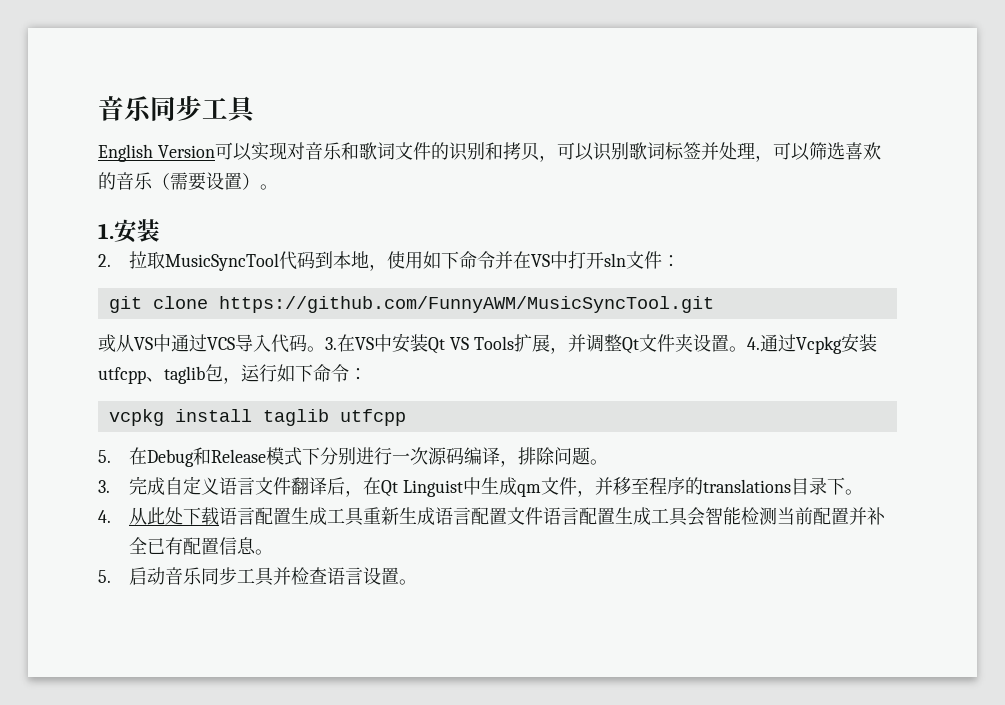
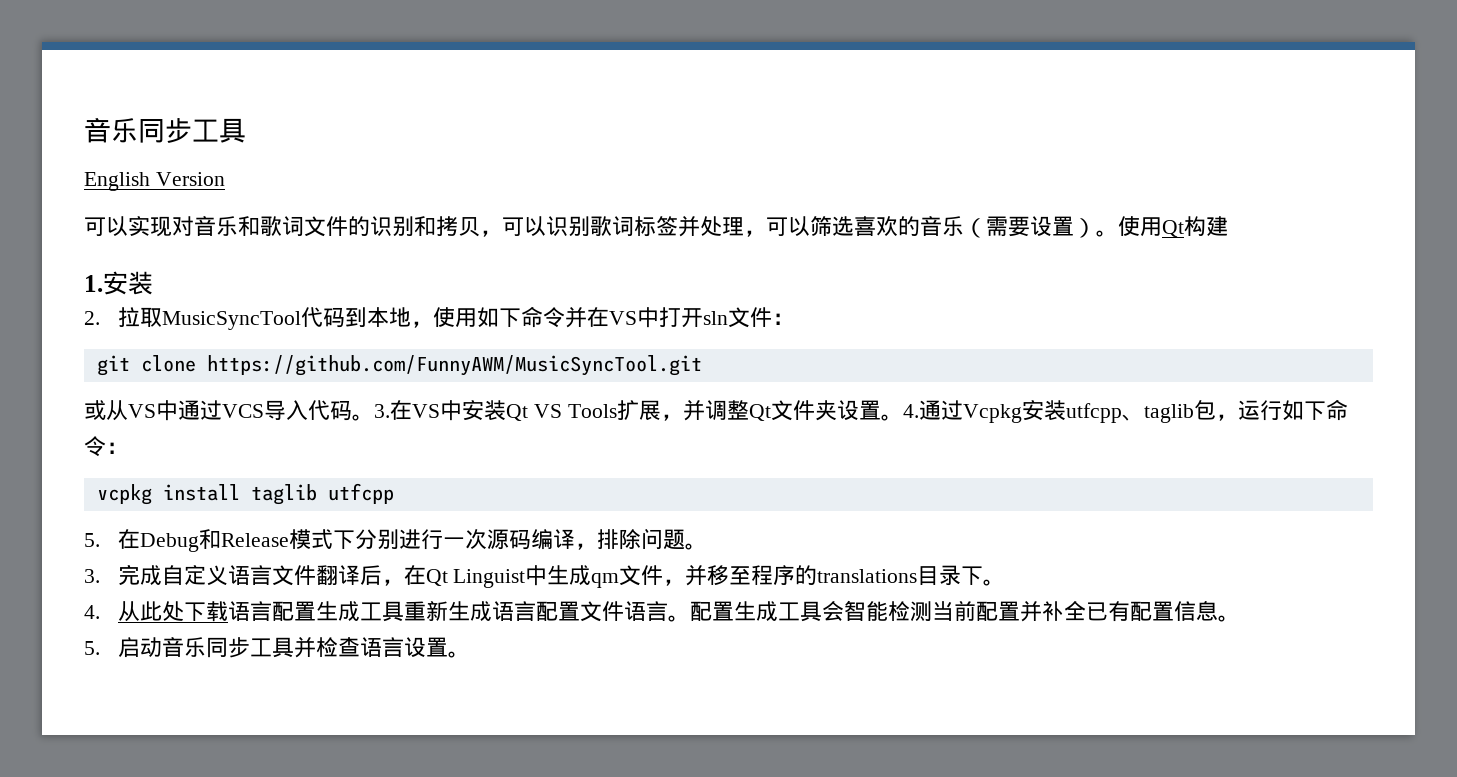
(215, 151) none -> (225, 179) //
(278, 187) none -> [1118,216,1228,237] 使用Qt构建
(579, 516) none -> [667,615,690,622] 。

